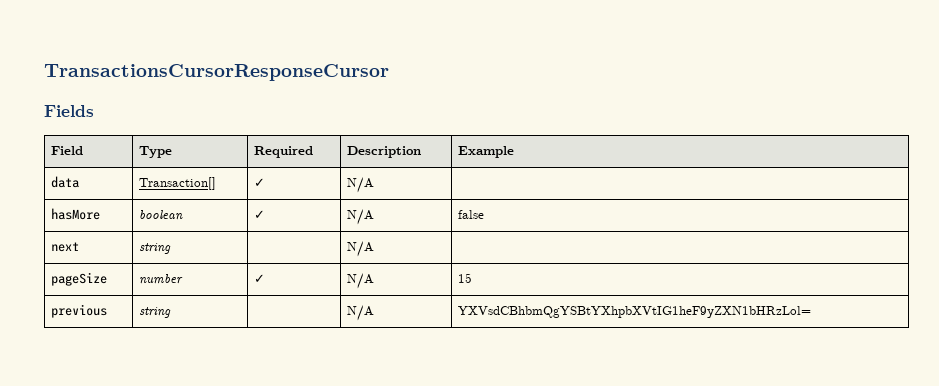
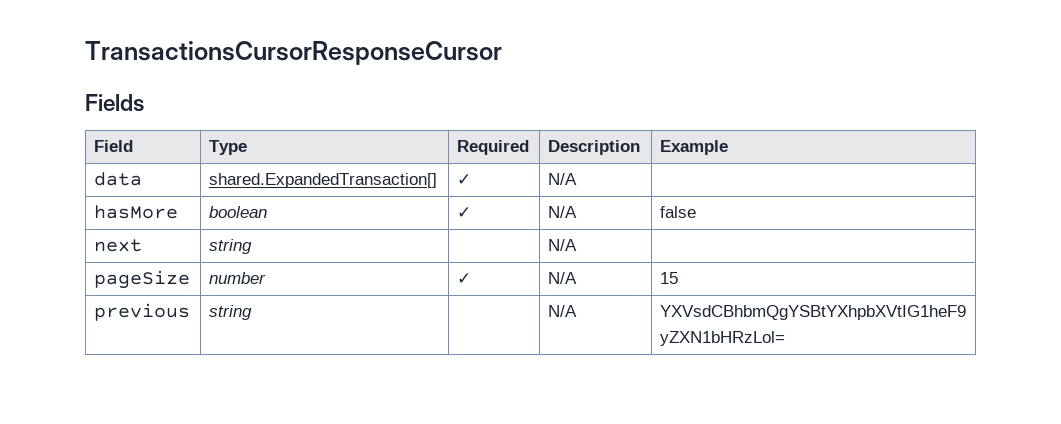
[139,177,217,190] Transaction[] -> [209,173,438,188] shared.ExpandedTransaction[]

